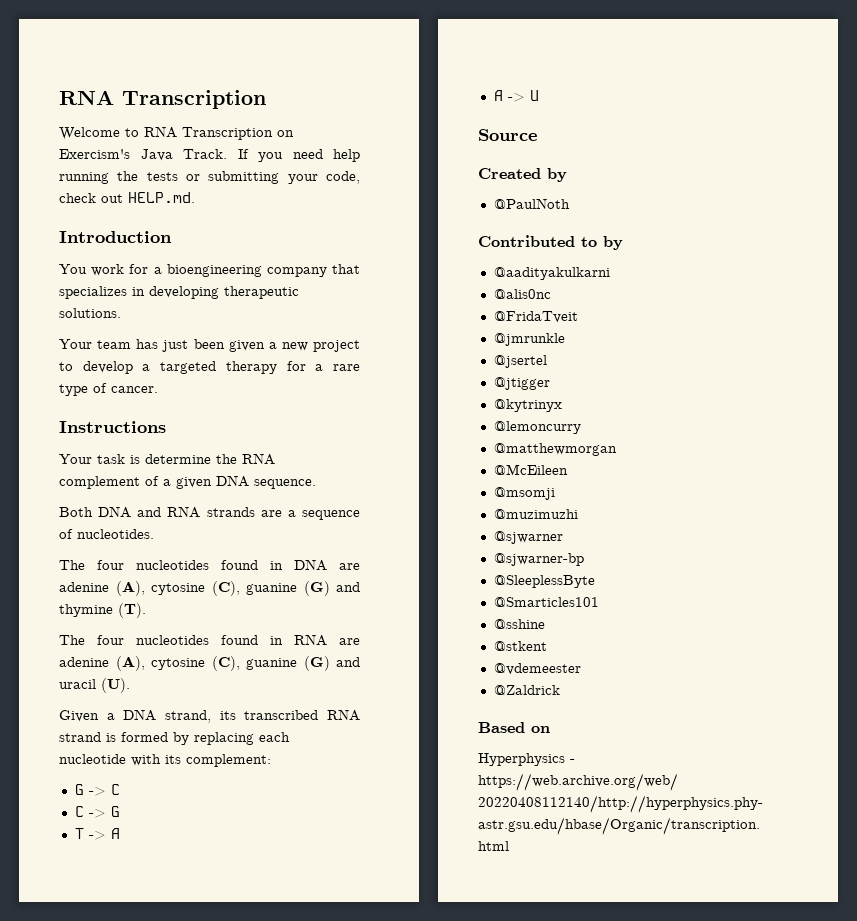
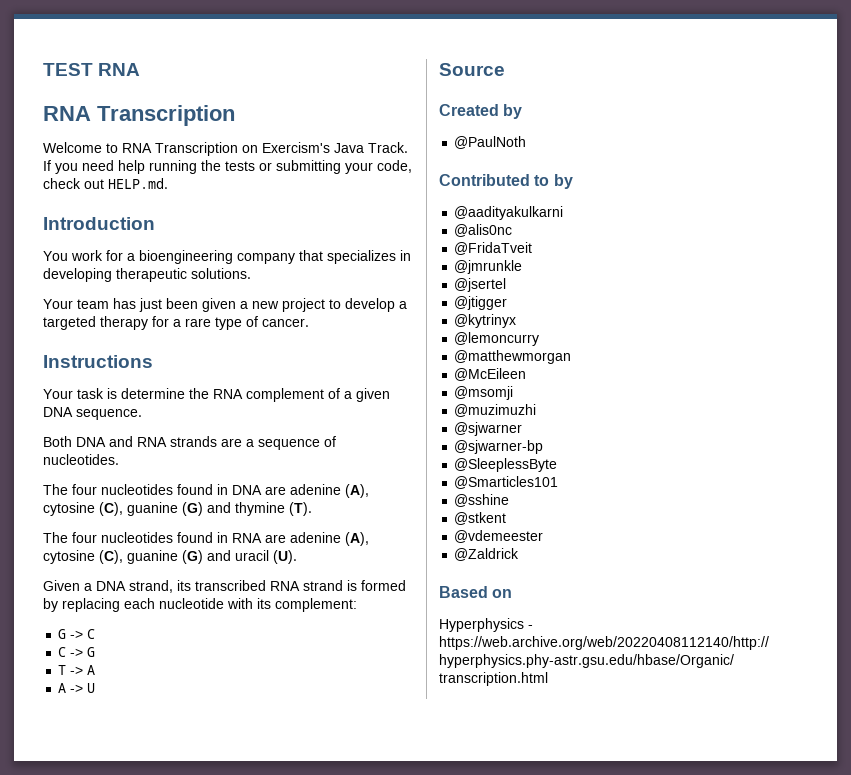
(59, 97) none -> [43,63,141,76] TEST RNA //

